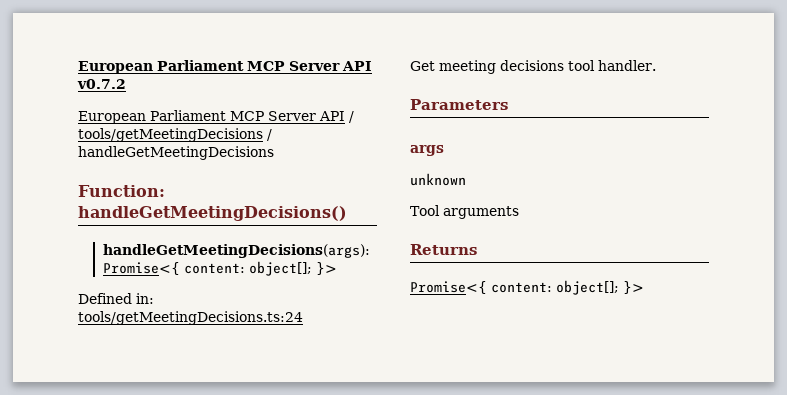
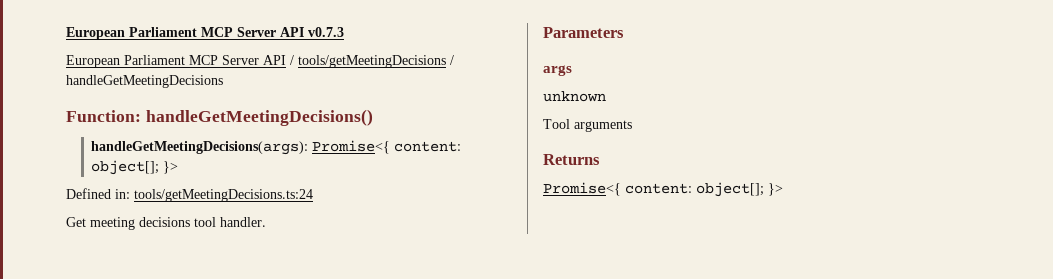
[78,60,372,74] [77,79,126,89] European Parliament MCP Server API v0.7.2 -> [66,27,344,40] European Parliament MCP Server API v0.7.3

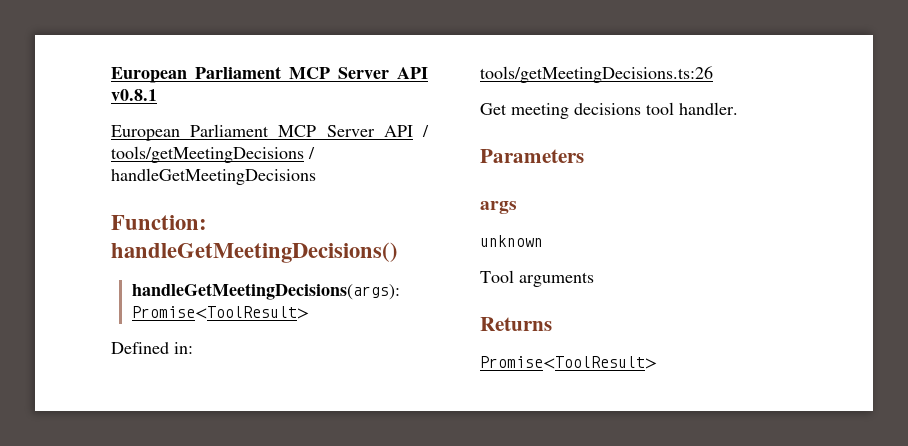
[66,27,344,40] European Parliament MCP Server API v0.7.3 -> [111,66,428,83] [111,89,157,101] European Parliament MCP Server API v0.8.1
[312,140,462,154] [91,160,179,175] Promise<{ content: object[]; }> -> [132,306,310,319] Promise<ToolResult>
[134,189,313,202] tools/getMeetingDecisions.ts:24 -> [480,66,713,83] tools/getMeetingDecisions.ts:26
[543,182,783,197] Promise<{ content: object[]; }> -> [480,356,657,369] Promise<ToolResult>

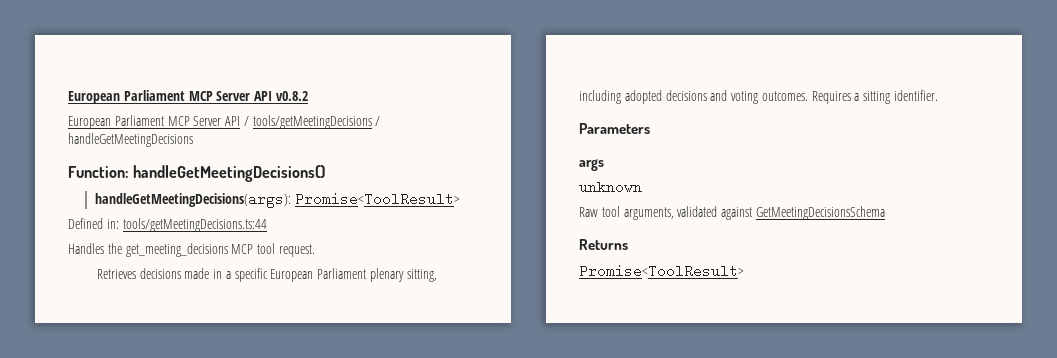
[111,66,428,83] [111,89,157,101] European Parliament MCP Server API v0.8.1 -> [68,90,308,104] European Parliament MCP Server API v0.8.2
[480,66,713,83] [480,102,738,119] [480,149,584,163] [480,201,517,214] [480,235,543,247] [480,270,594,287] tools/getMeetingDecisions.ts:26 // Get meeting decisions tool handler. // Parameters // args // unknown // Tool arguments -> [122,218,267,232] [68,243,315,257] [96,268,437,282] [579,90,939,104] [579,123,650,134] [579,159,604,171] [579,182,642,192] [579,206,885,220] tools/getMeetingDecisions.ts:44 // Handles the get_meeting_decisions MCP tool request. // Retrieves decisions made in a specific European Parliament plenary sitting, including adopted decisions and voting outcomes. Requires a sitting identifier. // Parameters // args // unknown // Raw tool arguments, validated against GetMeetingDecisionsSchema

